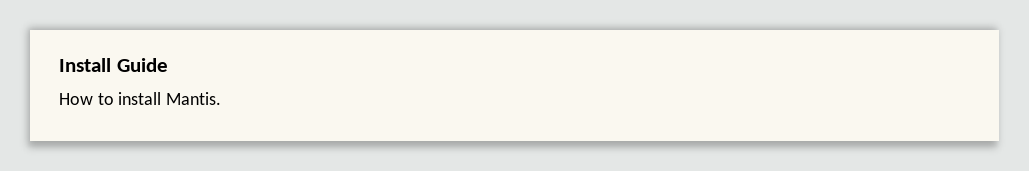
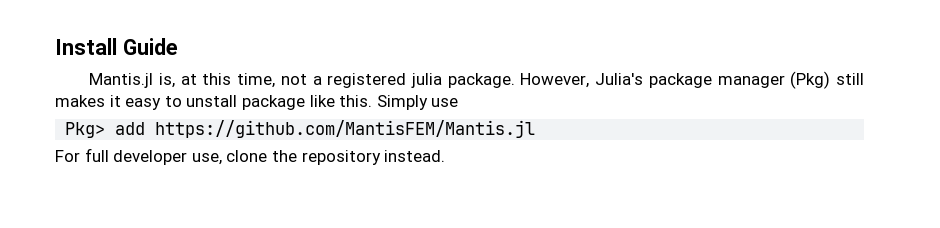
[59,92,222,105] How to install Mantis. -> [89,71,864,89] [55,95,459,110] [65,120,536,138] [55,148,446,165] Mantis.jl is, at this time, not a registered julia package. However, Julia's package manager (Pkg) still makes it easy to unstall package like this. Simply use // Pkg> add https://github.com/MantisFEM/Mantis.jl // For full developer use, clone the repository instead.

